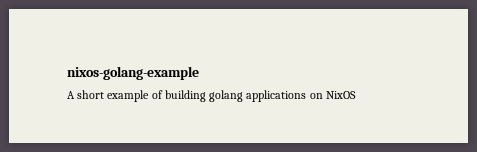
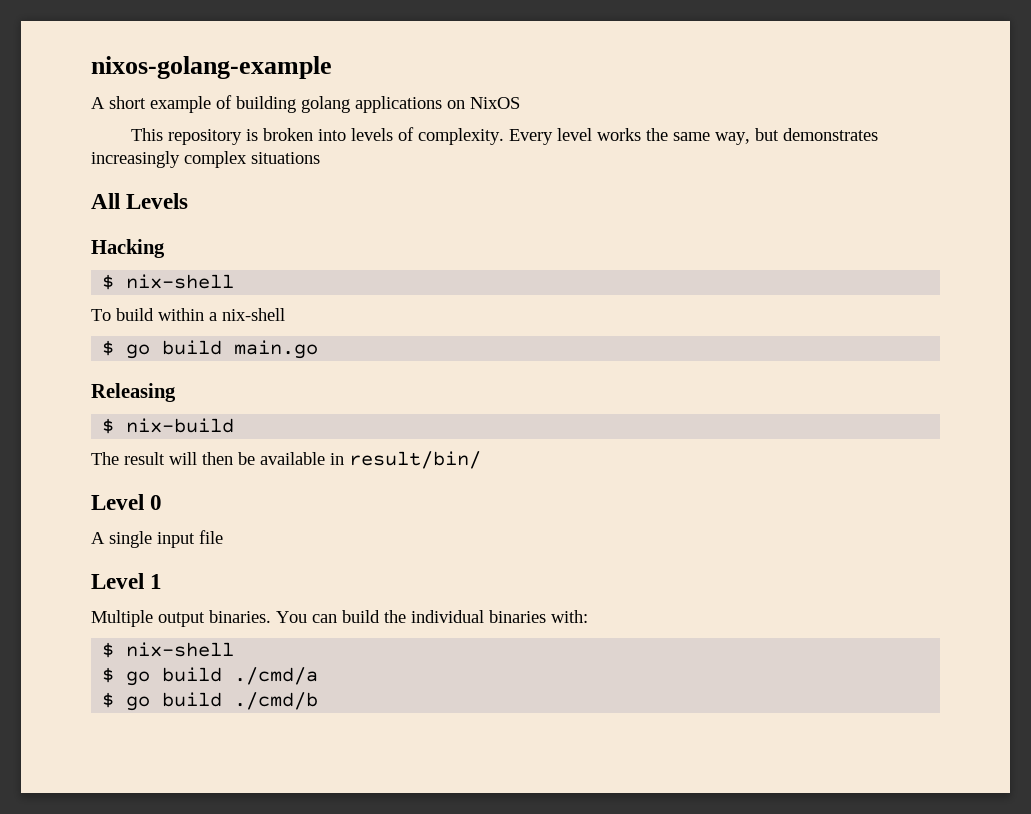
(356, 95) none -> [130,127,878,145] [91,151,320,168] [91,193,189,209] [91,239,165,258] [102,274,235,290] [91,308,285,321] [102,340,319,359] [91,383,176,402] [102,418,235,434] [91,451,481,469] [91,494,163,510] [91,530,223,548] [91,573,163,589] [91,610,588,627] [102,642,235,658] [102,667,319,686] [102,692,319,711] // This repository is broken into levels of complexity. Every level works the same way, but demonstrates increasingly complex situations // All Levels // Hacking // $ nix-shell // To build within a nix-shell // $ go build main.go // Releasing // $ nix-build // The result will then be available in result/bin/ // Level 0 // A single input file // Level 1 // Multiple output binaries. You can build the individual binaries with: // $ nix-shell // $ go build ./cmd/a // $ go build ./cmd/b

